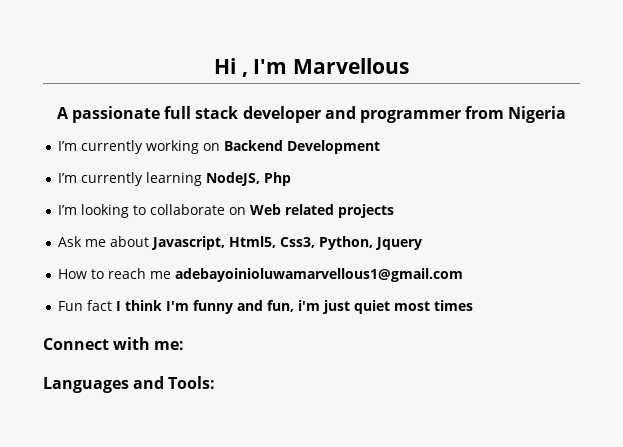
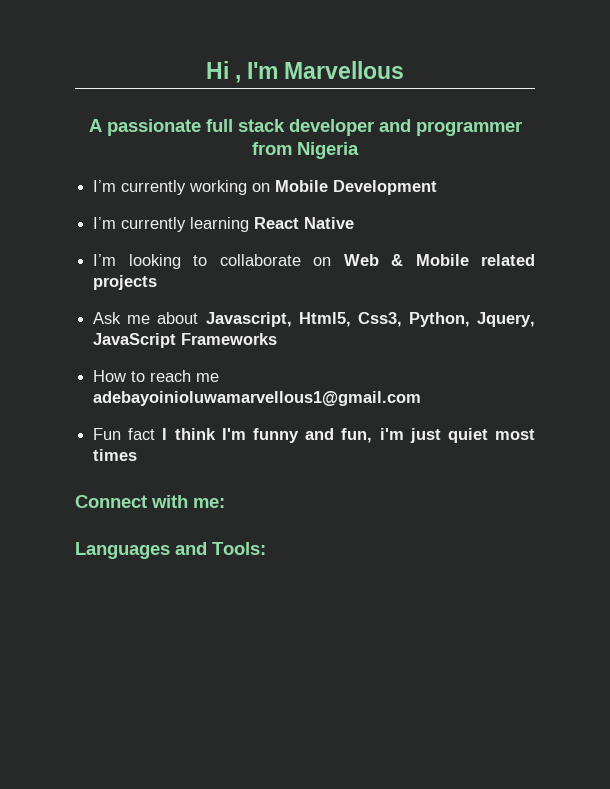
[223,140,283,151] Backend -> [275,180,329,192] Mobile
[205,172,291,186] NodeJS, Php -> [254,217,355,229] React Native
(281, 209) none -> [391,254,469,266] & Mobile
[374,237,422,250] Jquery -> [477,312,535,327] [93,333,278,348] Jquery, JavaScript Frameworks

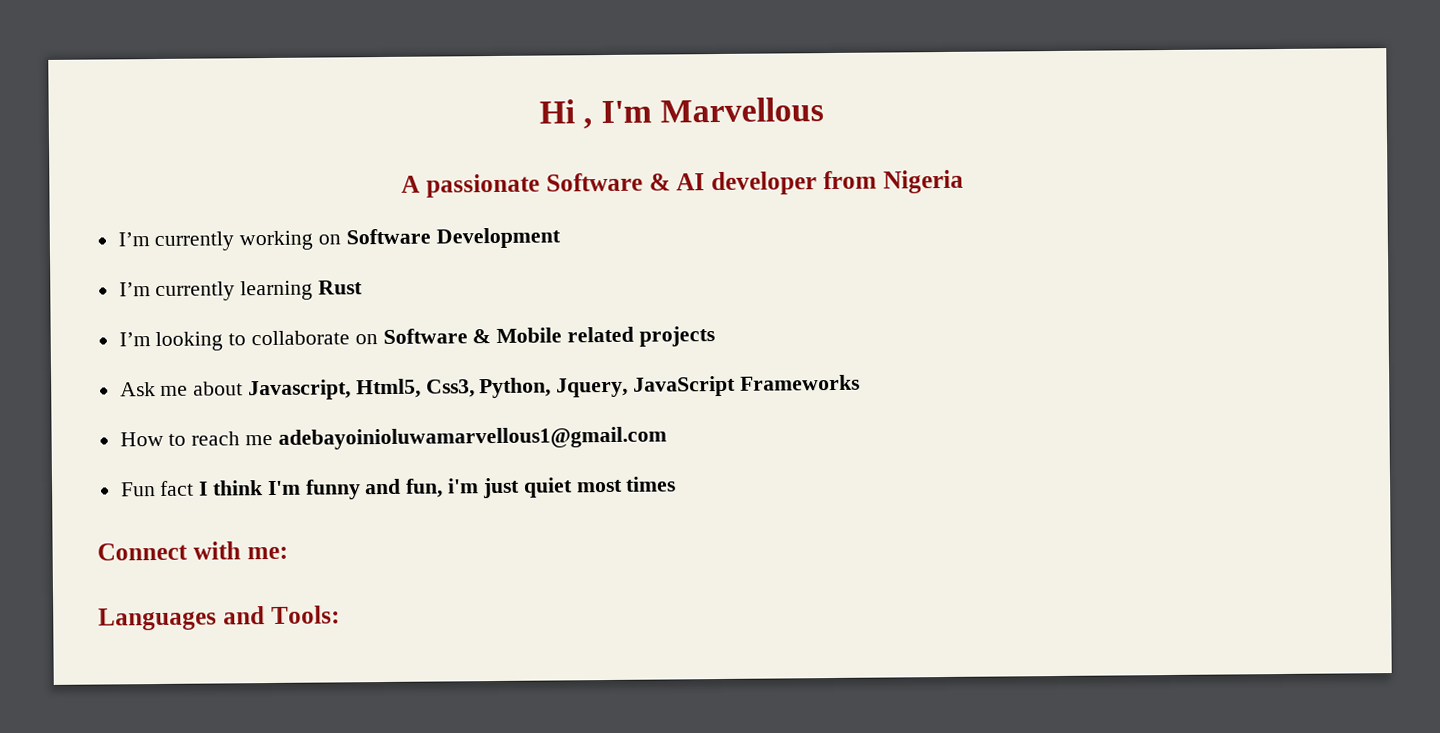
[205,119,522,136] full stack developer and programmer -> [545,171,818,196] Software & AI developer
[275,180,329,192] Mobile -> [345,228,431,245] Software
[254,217,355,229] React Native -> [318,280,364,295] Rust
[343,254,379,266] Web -> [382,328,468,345] Software

